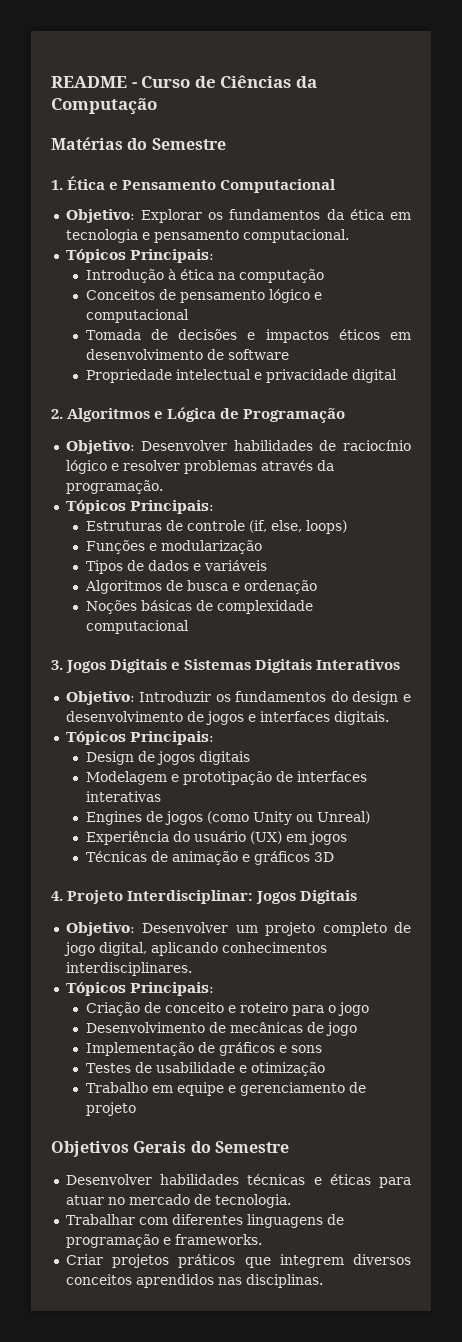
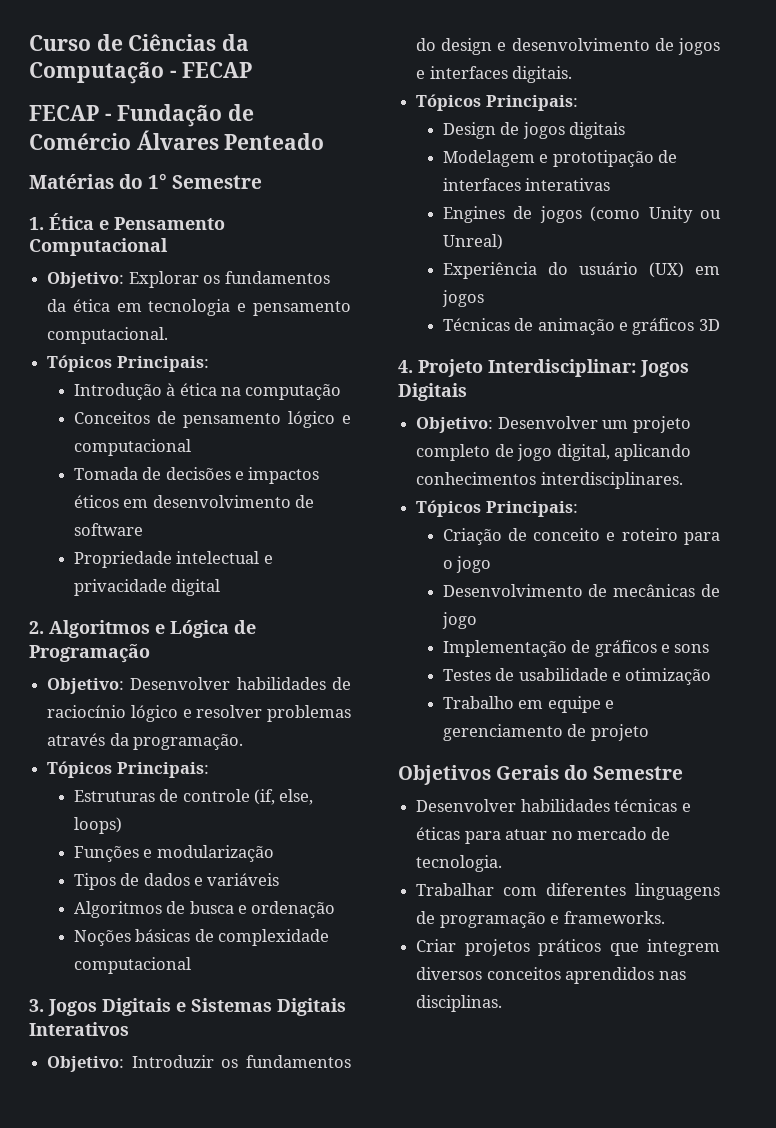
[51,76,137,88] README - -> (29, 43) none
(157, 106) none -> [169,62,253,78] [29,104,255,127] [29,130,325,150] - FECAP // FECAP - Fundação de Comércio Álvares Penteado
(148, 144) none -> [148,173,168,189] 1°

